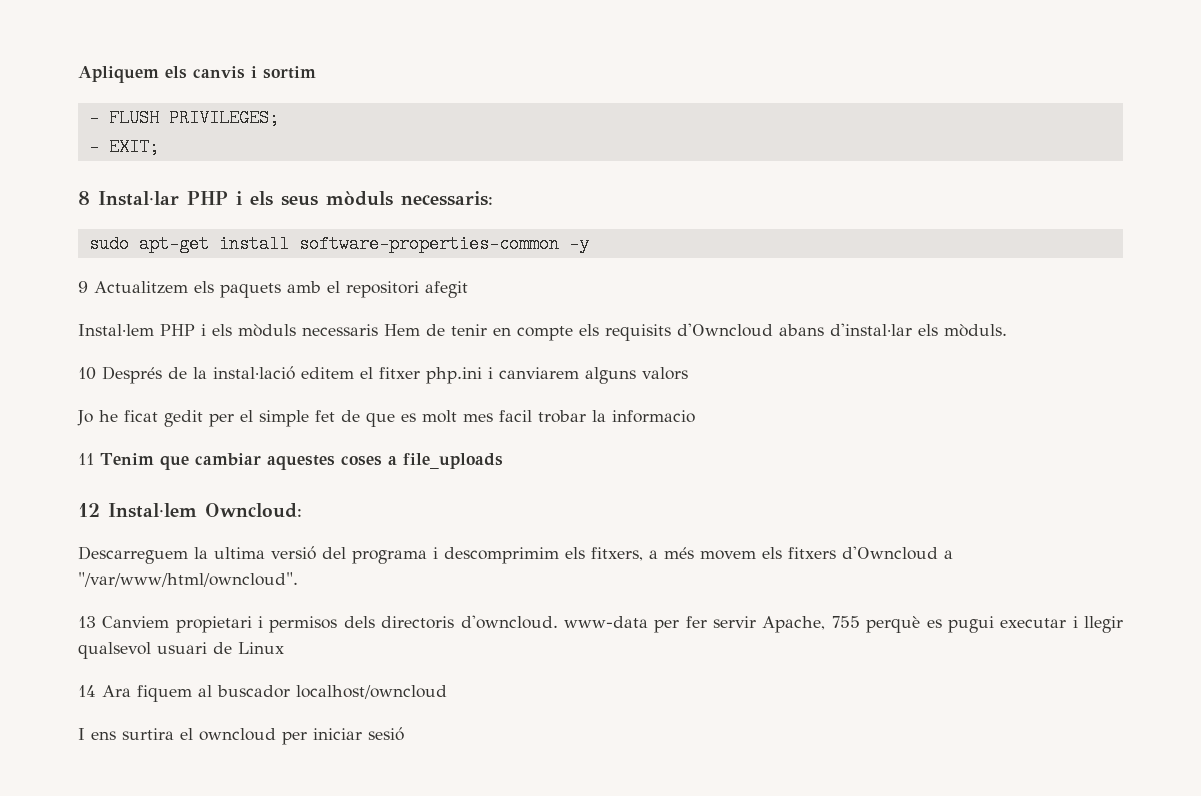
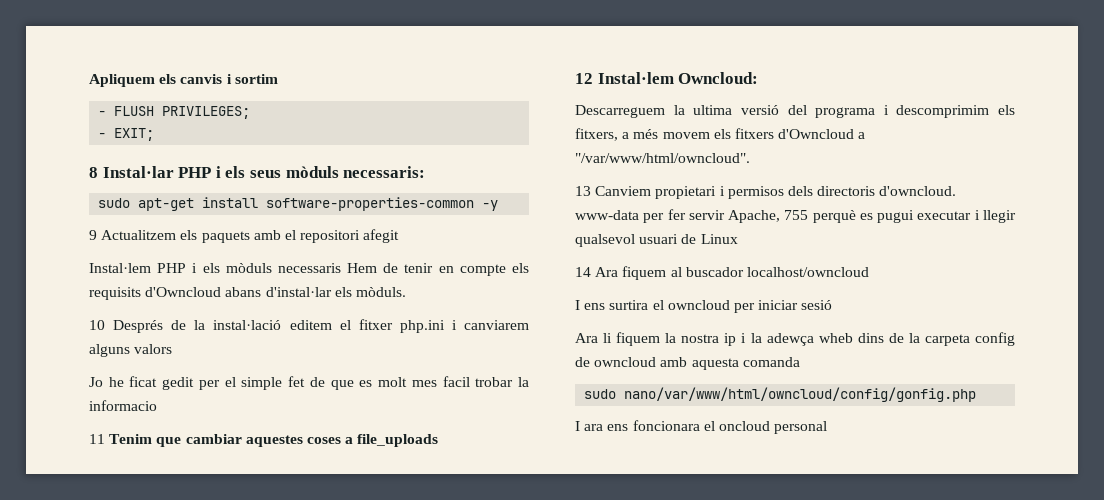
(404, 734) none -> [575,332,1015,346] [575,357,800,370] [584,387,977,402] [575,420,828,434] // Ara li fiquem la nostra ip i la adewça wheb dins de la carpeta config de owncloud amb aquesta comanda // sudo nano/var/www/html/owncloud/config/gonfig.php // I ara ens foncionara el oncloud personal

